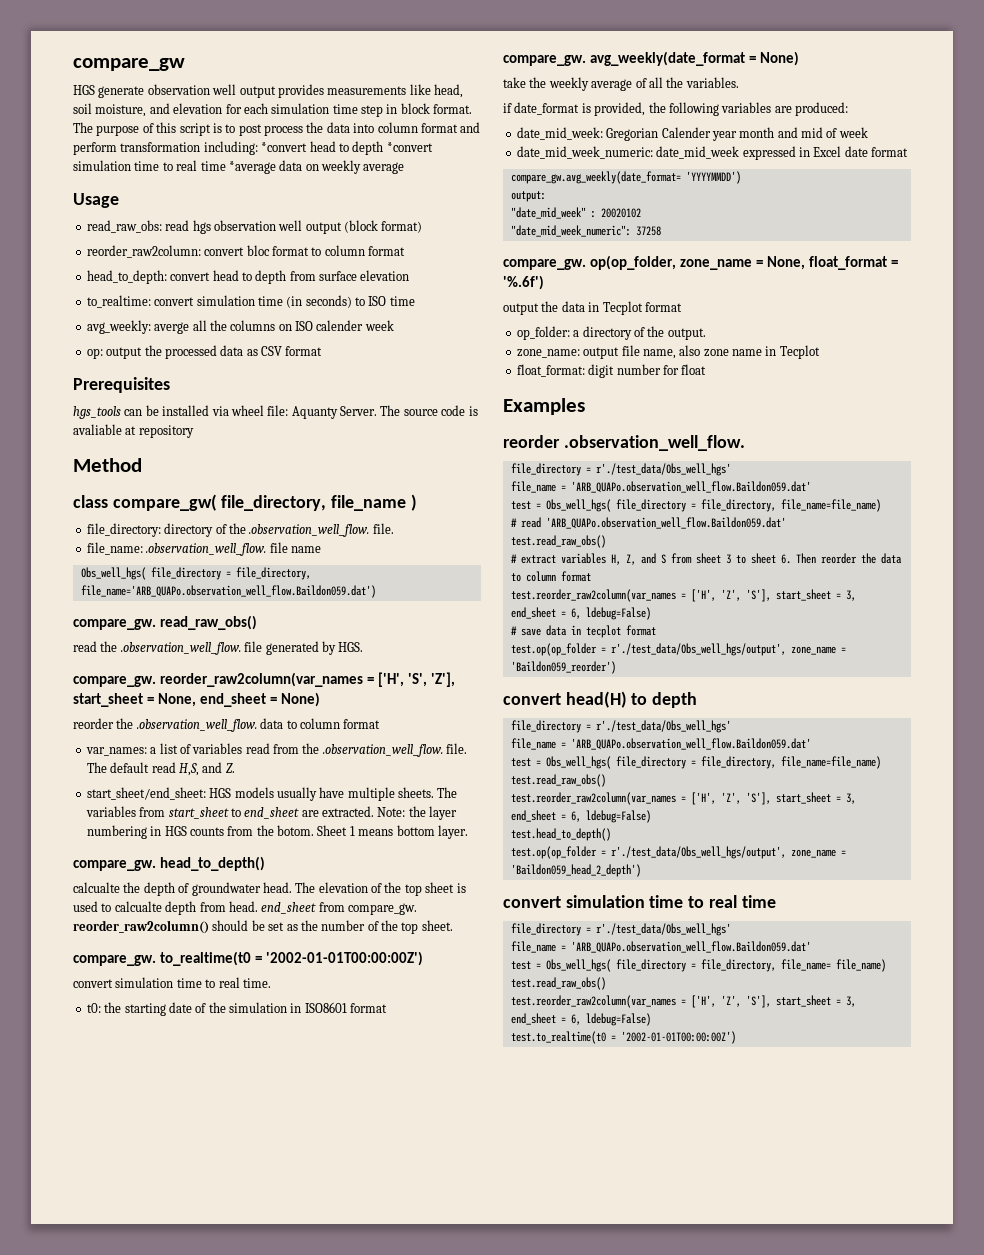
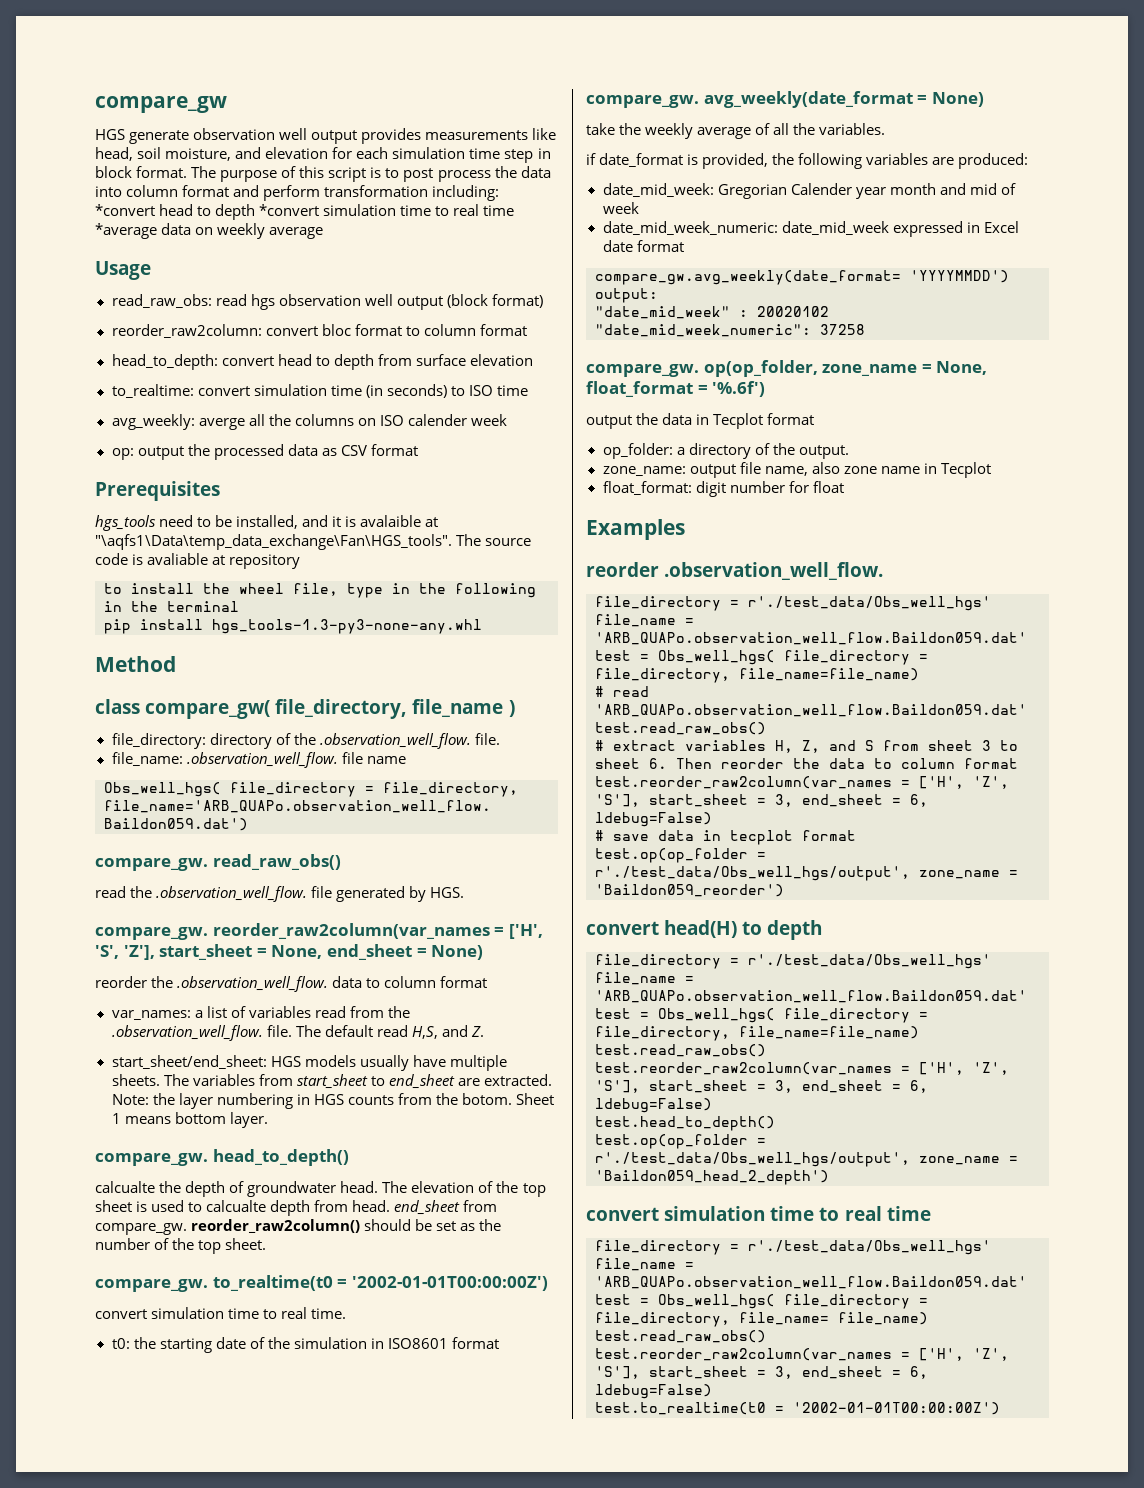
[124,405,377,419] can be installed via wheel file: Aquanty Server. -> [159,515,439,529] [95,534,452,550] need to be installed, and it is avalaible at "\aqfs1\Data\temp_data_exchange\Fan\HGS_tools".
(194, 431) none -> [104,583,536,598] [104,601,239,612] [104,619,482,634] // to install the wheel file, type in the following in the terminal // pip install hgs_tools-1.3-py3-none-any.whl

